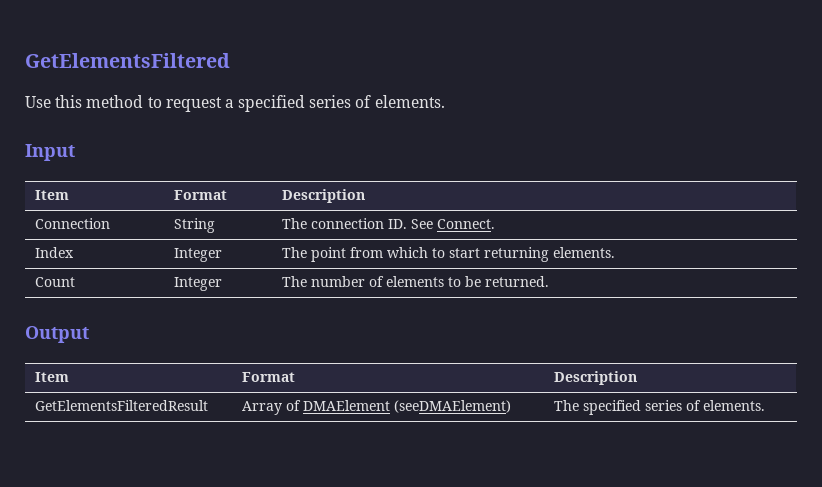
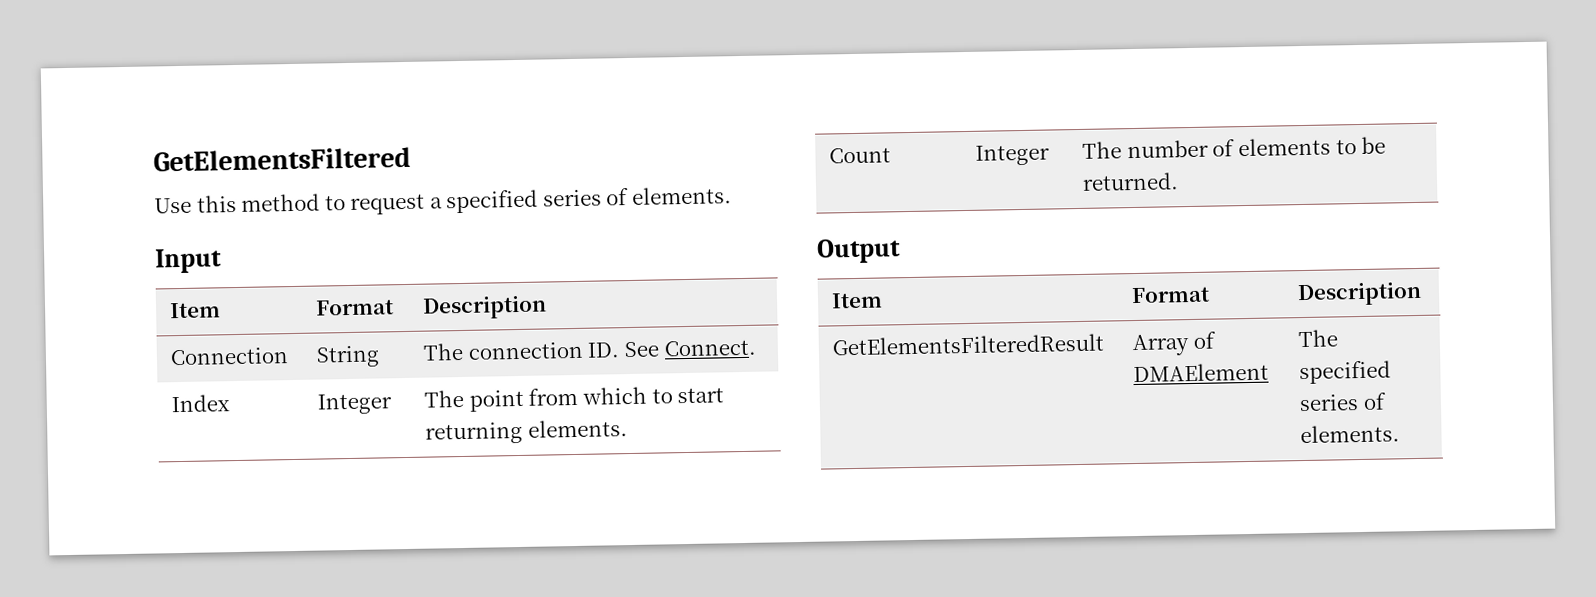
[394,400,512,413] (seeDMAElement) -> (1270, 372) none

